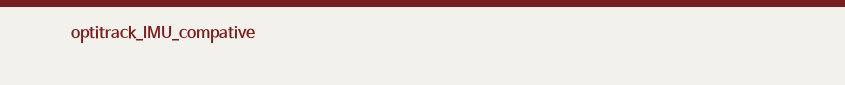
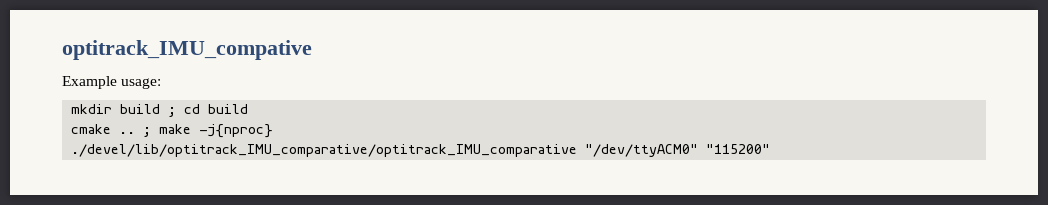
(255, 34) none -> [62,76,162,89] [71,104,249,117] [71,124,274,138] [71,144,771,157] // Example usage: // mkdir build ; cd build // cmake .. ; make -j{nproc} // ./devel/lib/optitrack_IMU_comparative/optitrack_IMU_comparative "/dev/ttyACM0" "115200"

